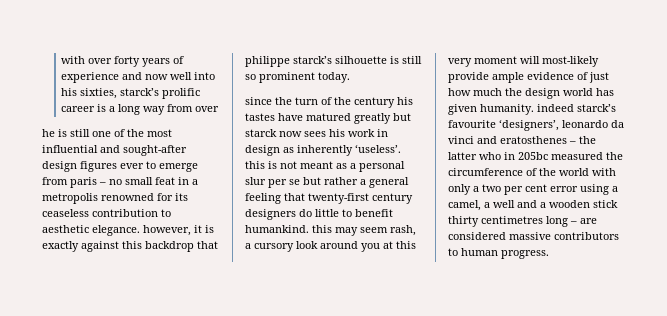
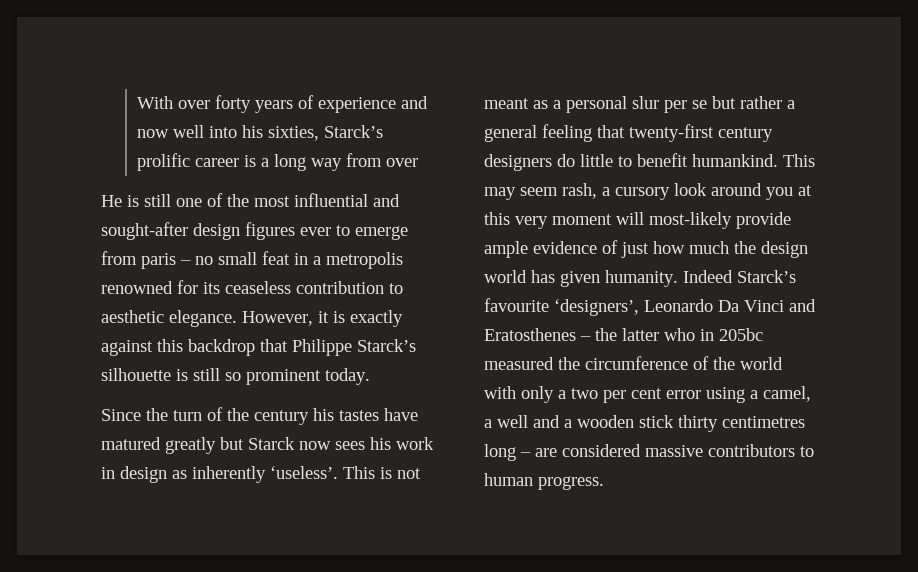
[61,56,86,64] with -> [137,96,174,109] With
[120,88,160,96] starck’s -> [324,125,384,138] Starck’s
[42,129,55,137] he -> [101,195,122,207] He
[143,225,191,236] however, -> [242,311,313,326] However,
[245,56,332,67] philippe starck’s -> [292,339,416,356] Philippe Starck’s
[245,97,272,105] since -> [101,409,141,421] Since
[245,129,277,137] starck -> [248,437,295,450] Starck
[245,161,265,169] this -> [343,466,375,479] This
[312,225,332,233] this -> [783,154,815,167] This
[537,104,616,112] [448,119,624,131] [448,136,567,144] indeed starck’s favourite ‘designers’, leonardo da vinci and eratosthenes -> [683,270,796,283] [484,298,816,316] [484,328,576,341] Indeed Starck’s favourite ‘designers’, Leonardo Da Vinci and Eratosthenes

